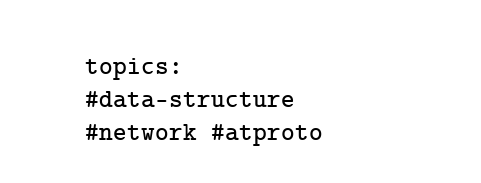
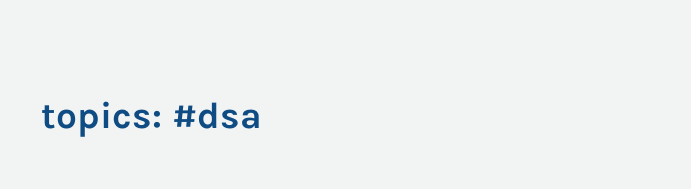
[85,91,295,108] [85,124,323,146] #data-structure #network #atproto -> [171,102,262,129] #dsa

